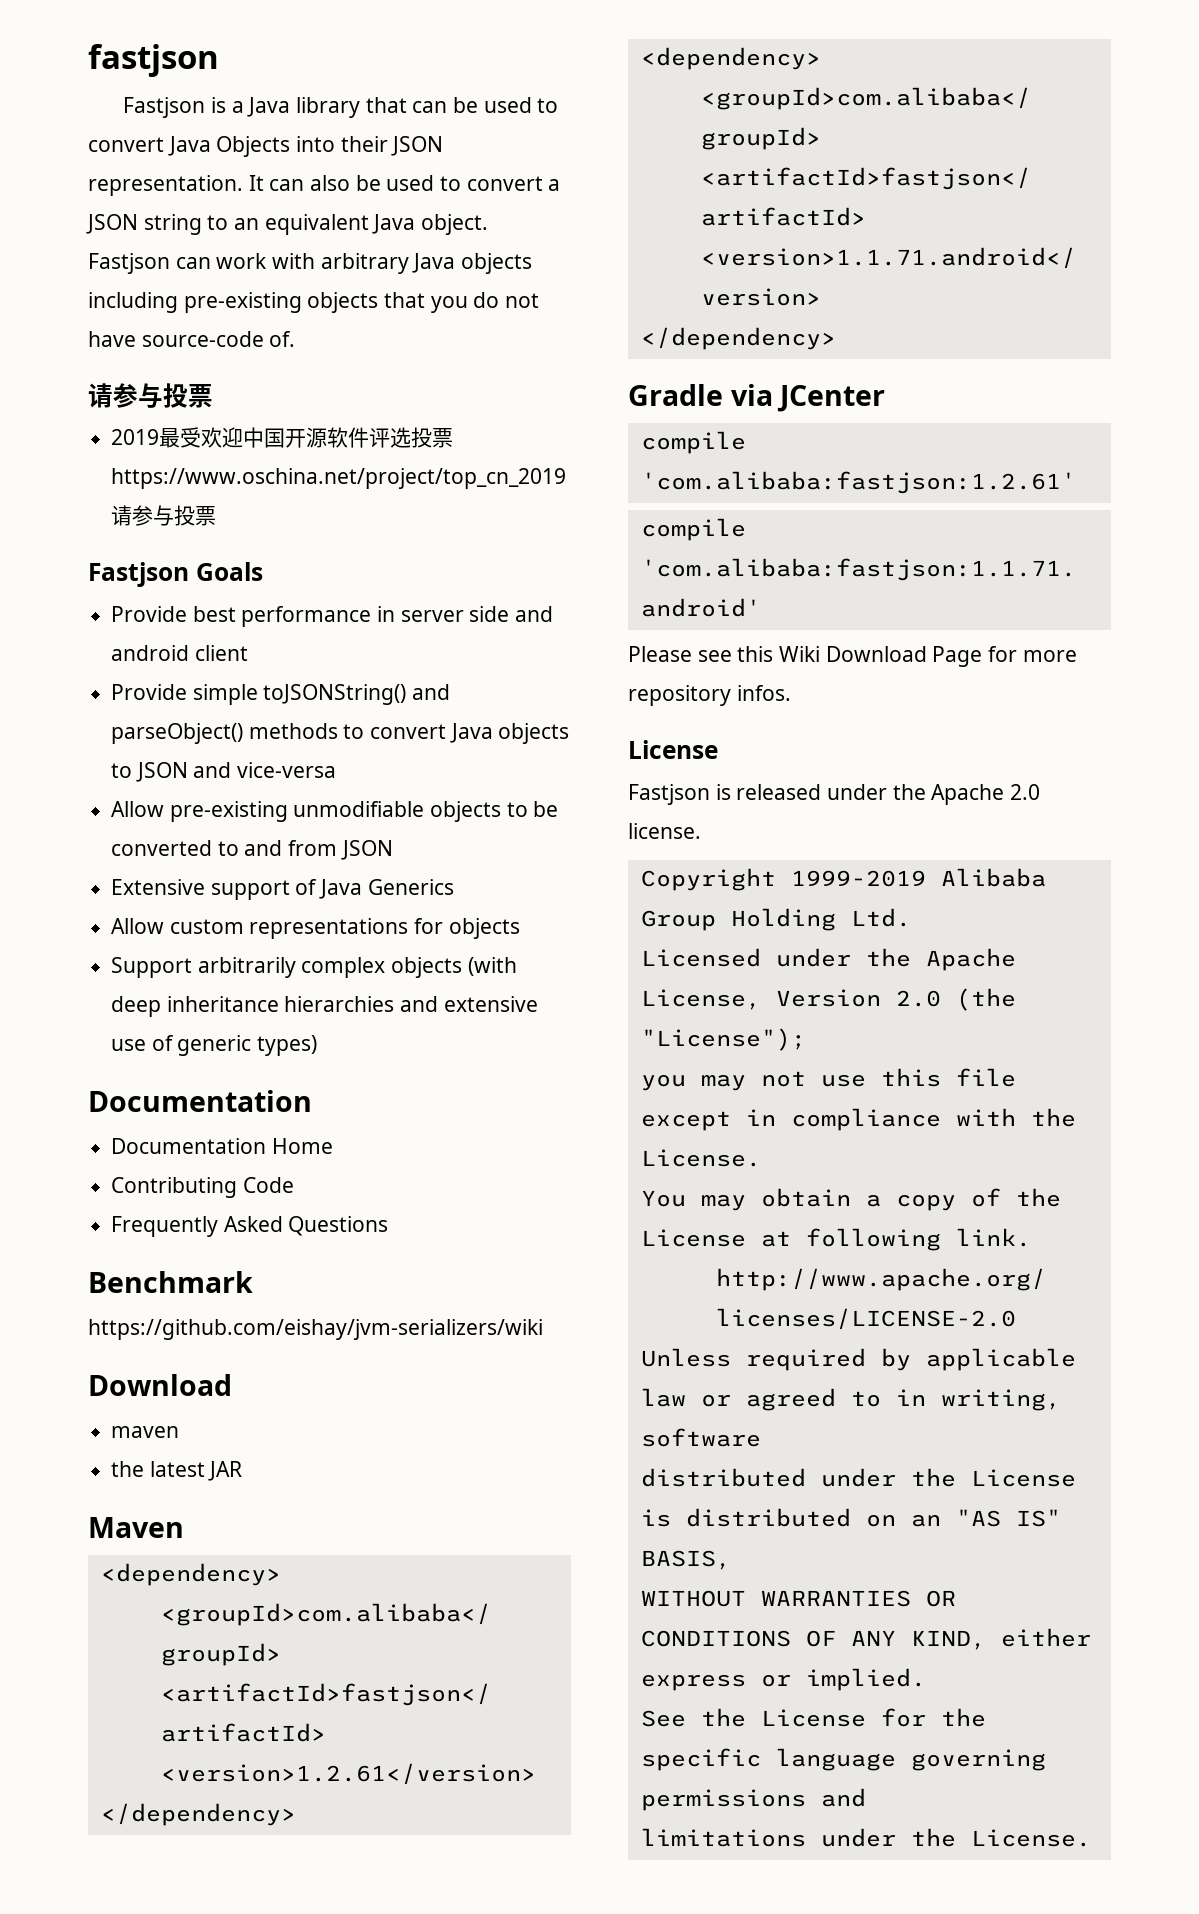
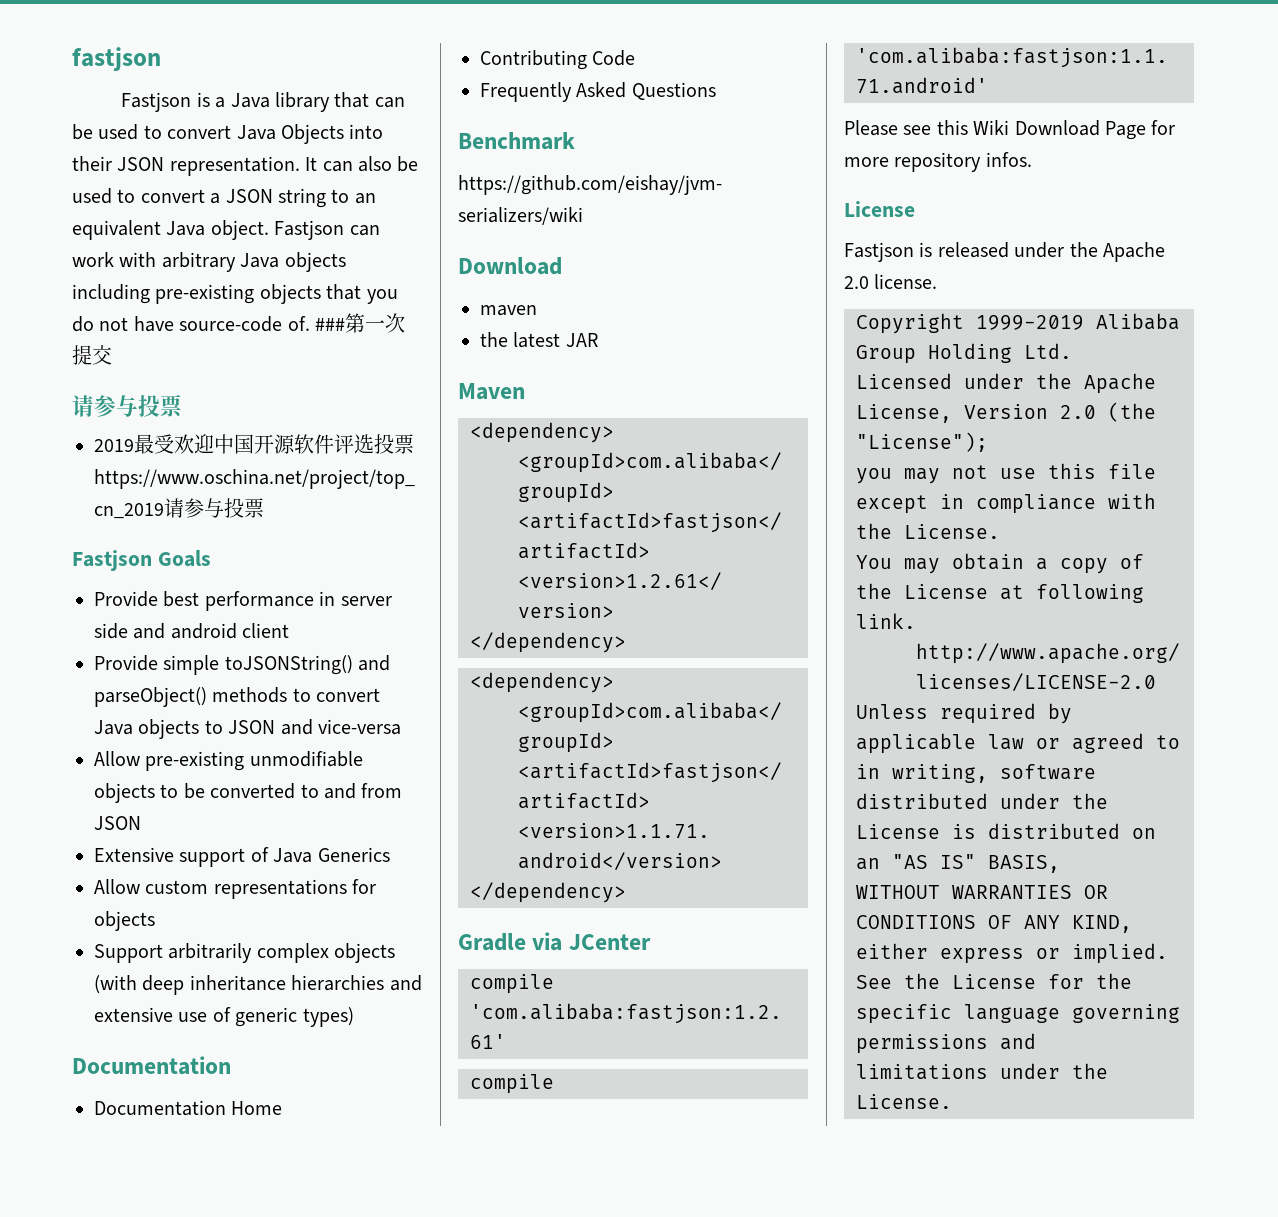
(296, 339) none -> [315,313,405,333] [72,345,112,365] ###第一次提交

